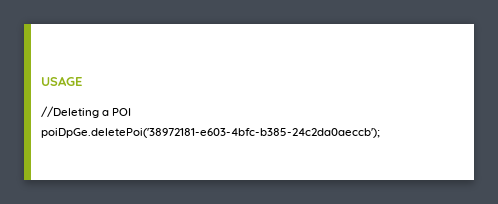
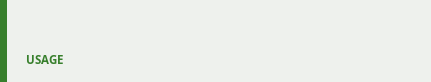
[41,106,132,118] [41,128,380,138] // //Deleting a POI poiDpGe.deletePoi('38972181-e603-4bfc-b385-24c2da0aeccb'); -> (63, 59) none

